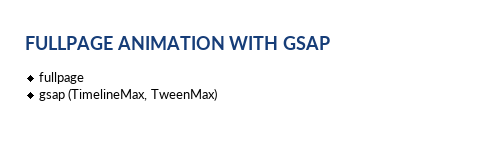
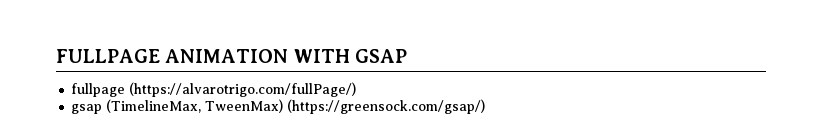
(84, 78) none -> [129,82,357,97] (https://alvarotrigo.com/fullPage/)
(217, 94) none -> [287,99,486,114] (https://greensock.com/gsap/)

